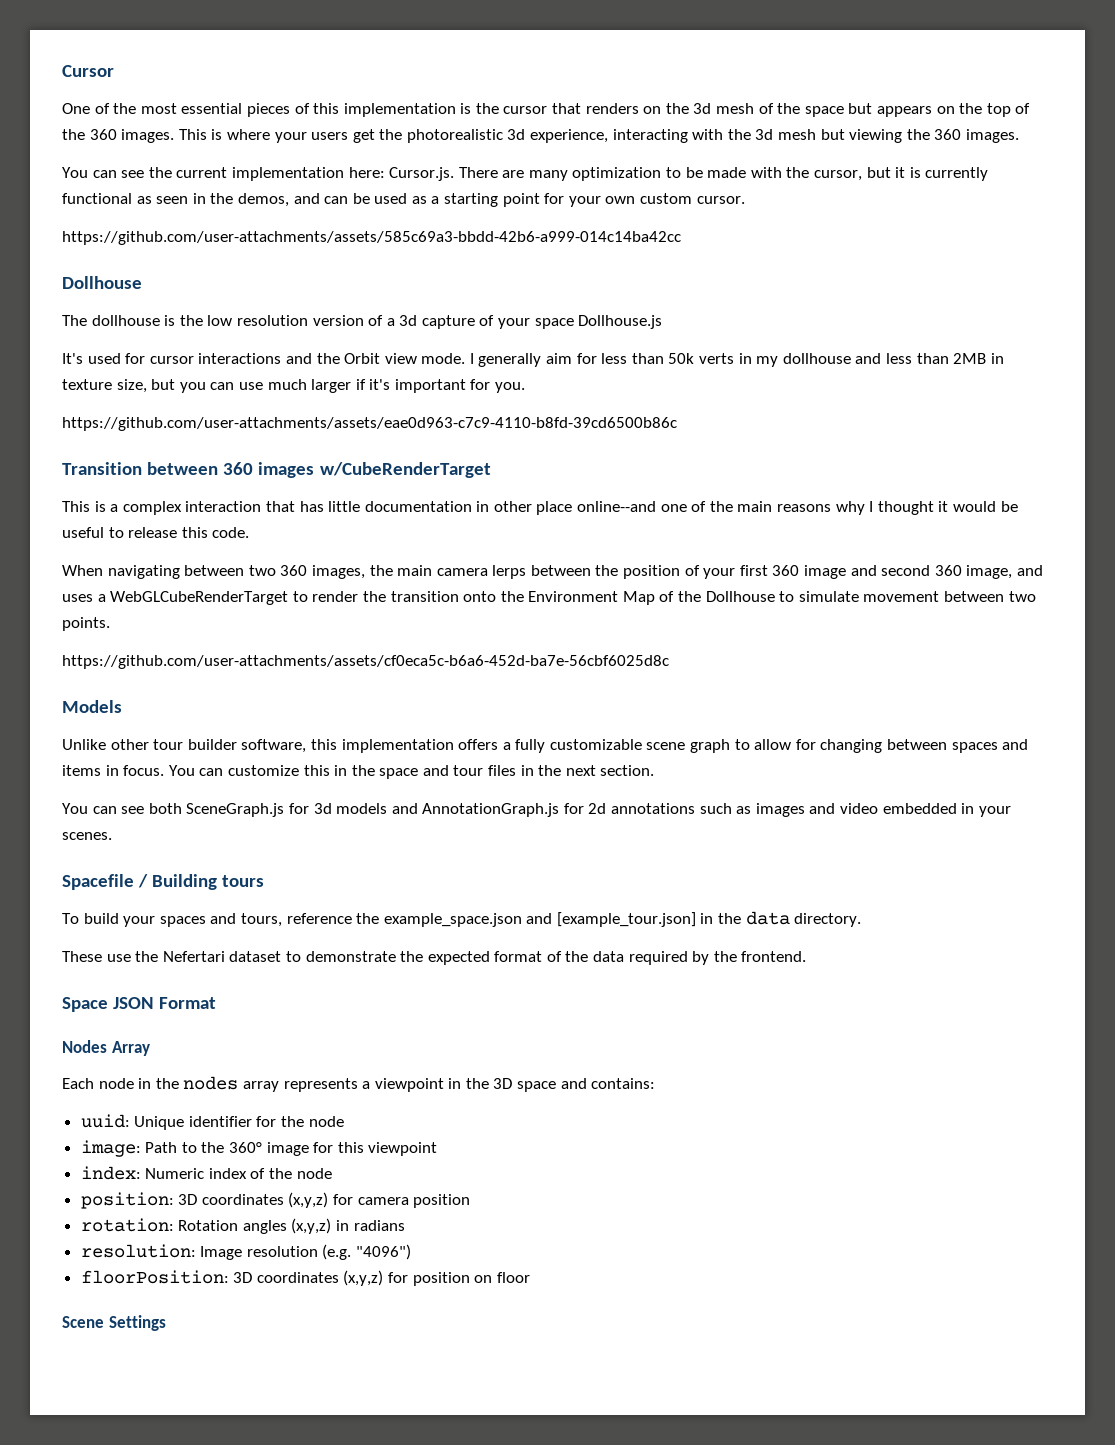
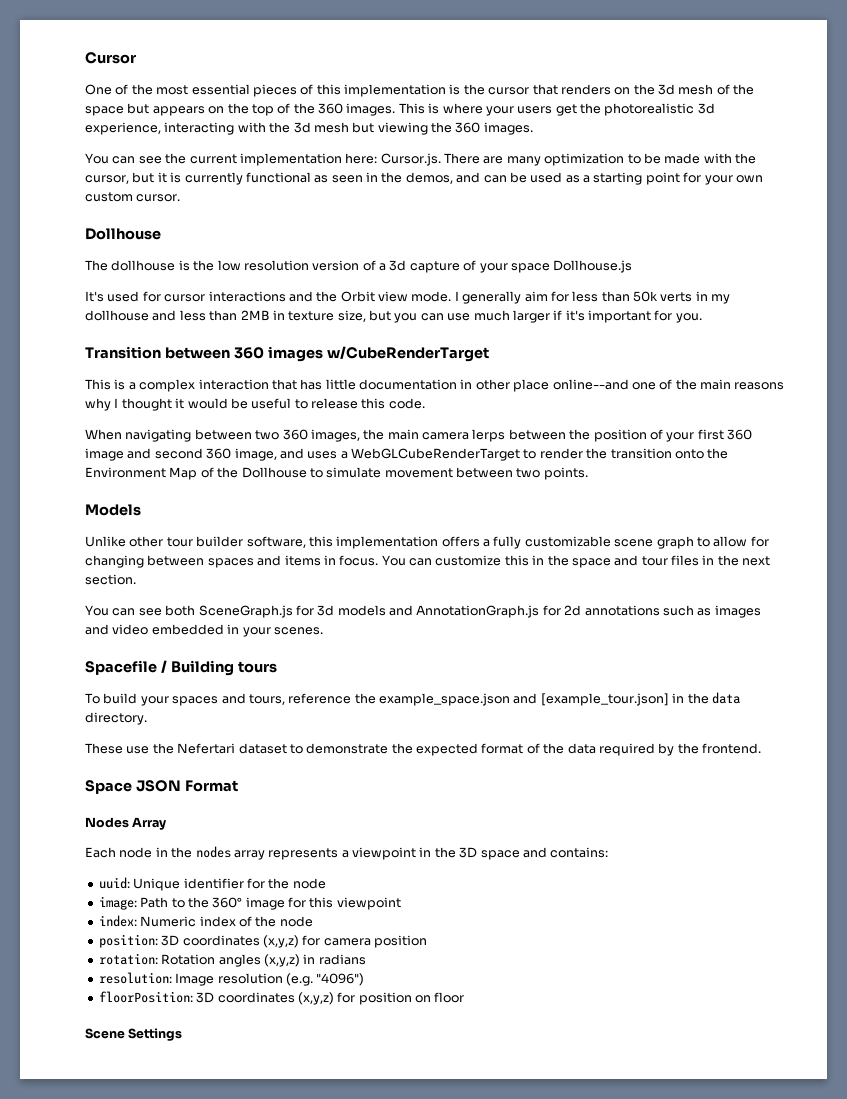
[62,231,681,245] // https://github.com/user-attachments/assets/585c69a3-bbdd-42b6-a999-014c14ba42cc -> (181, 198) none
[62,417,677,431] // https://github.com/user-attachments/assets/eae0d963-c7c9-4110-b8fd-39cd6500b86c -> (702, 318) none
[62,655,669,669] // https://github.com/user-attachments/assets/cf0eca5c-b6a6-452d-ba7e-56cbf6025d8c -> (588, 473) none

